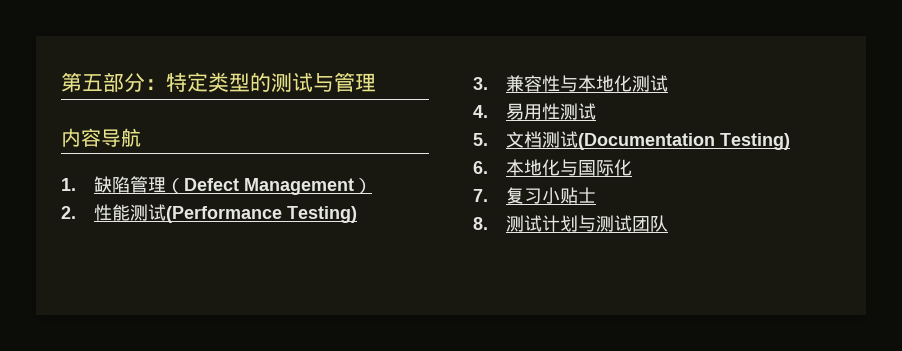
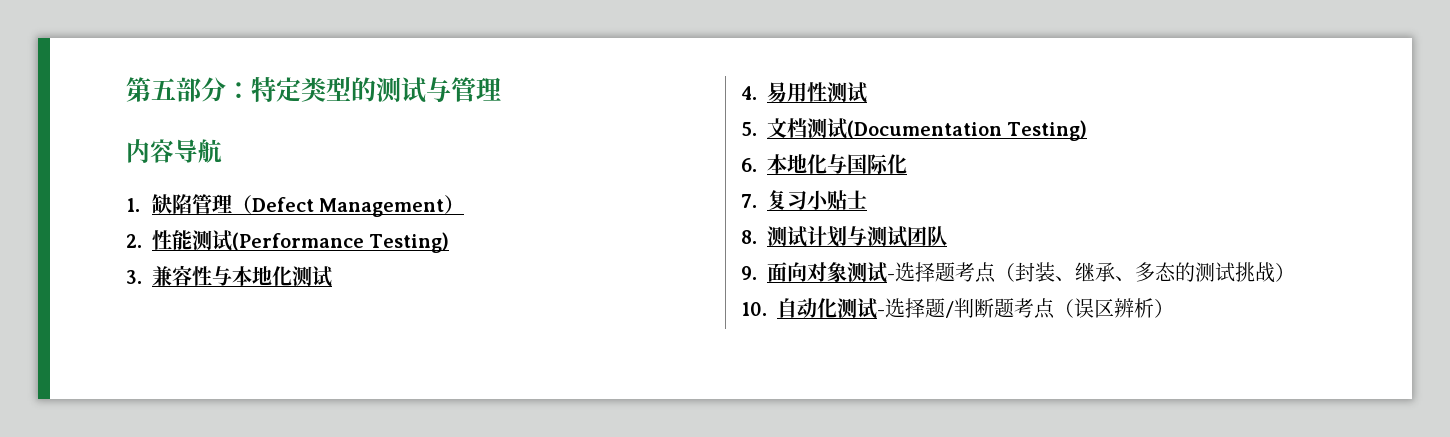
(668, 223) none -> [741,262,1295,283] [741,298,1174,319] // 9.面向对象测试-选择题考点（封装、继承、多态的测试挑战） // 10.自动化测试-选择题/判断题考点（误区辨析）

